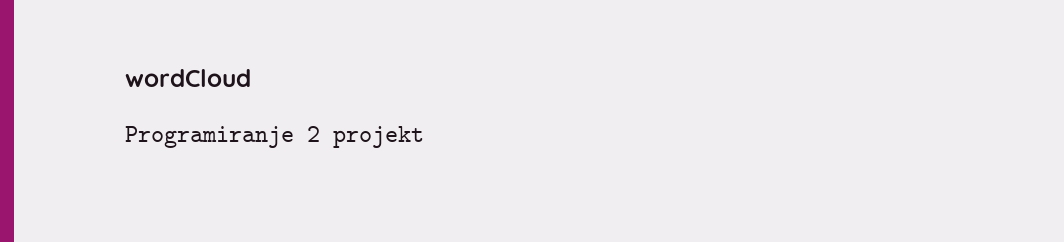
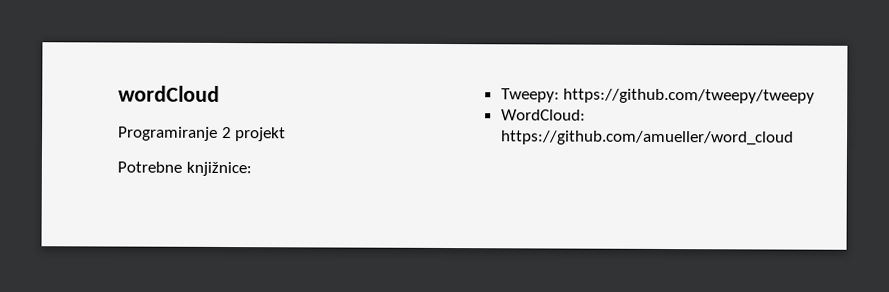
(424, 137) none -> [117,161,252,177] [500,88,816,104] [500,109,586,121] [500,130,794,146] // Potrebne knjižnice: // Tweepy: https://github.com/tweepy/tweepy // WordCloud: https://github.com/amueller/word_cloud

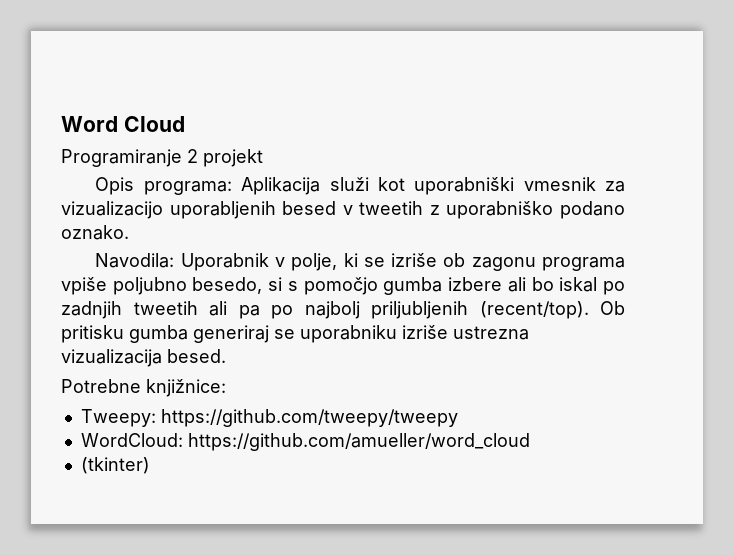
[118,85,220,102] wordCloud -> [61,116,185,132] Word Cloud
(287, 134) none -> [95,177,625,195] [61,201,625,219] [61,225,129,240] [95,253,625,271] [61,277,626,295] [61,301,625,319] [61,325,529,343] [61,349,226,367] // Opis programa: Aplikacija služi kot uporabniški vmesnik za vizualizacijo uporabljenih besed v tweetih z uporabniško podano oznako. // Navodila: Uporabnik v polje, ki se izriše ob zagonu programa vpiše poljubno besedo, si s pomočjo gumba izbere ali bo iskal po zadnjih tweetih ali pa po najbolj priljubljenih (recent/top). Ob pritisku gumba generiraj se uporabniku izriše ustrezna vizualizacija besed.
(794, 138) none -> [80,457,150,474] // (tkinter)

